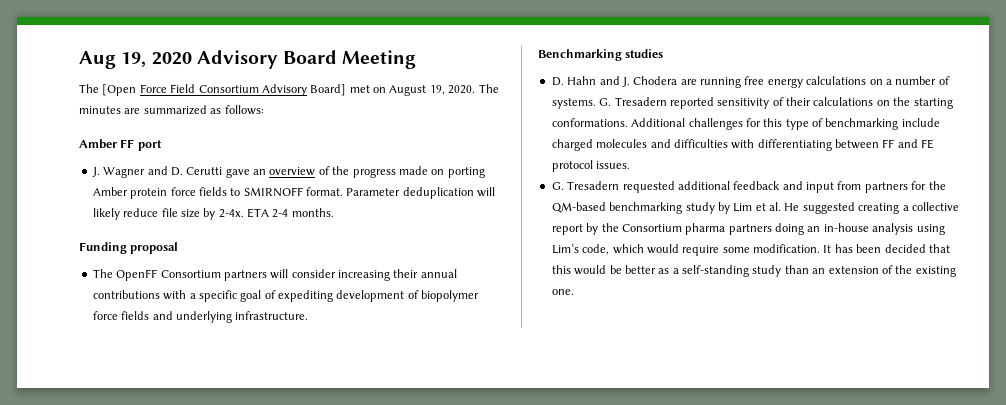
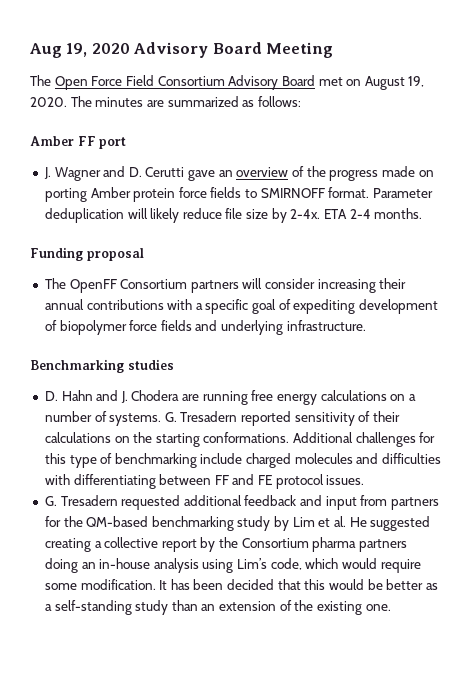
[102,84,137,96] [Open -> [54,76,88,90] Open
[310,84,347,96] Board] -> [281,75,315,86] Board

